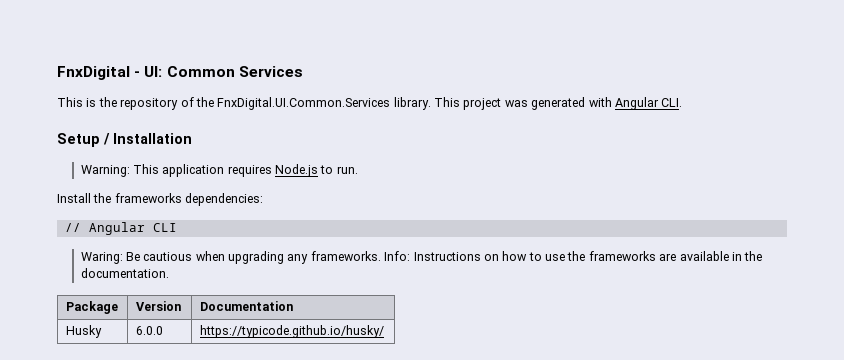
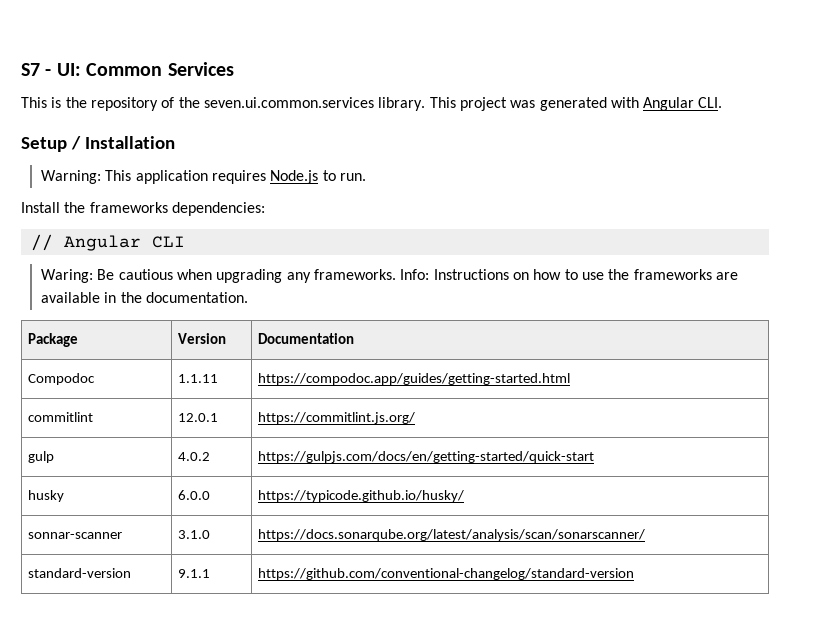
[57,66,130,80] FnxDigital -> [21,63,40,76] S7
[217,97,391,110] FnxDigital.UI.Common.Services -> [203,97,374,108] seven.ui.common.services
[65,325,102,338] [135,326,163,335] [199,325,384,338] Husky | 6.0.0 | https://typicode.github.io/husky/ -> [27,373,95,385] [177,374,218,383] [257,373,570,385] [27,412,93,422] [177,413,218,422] [257,412,415,424] [27,451,54,463] [177,452,210,461] [257,451,594,463] [27,490,64,502] [177,490,210,500] [257,490,464,502] [27,532,122,539] [177,530,210,539] [257,529,645,541] [27,568,131,578] [177,569,210,578] [257,568,634,580] Compodoc | 1.1.11 | https://compodoc.app/guides/getting-started.html // commitlint | 12.0.1 | https://commitlint.js.org/ // gulp | 4.0.2 | https://gulpjs.com/docs/en/getting-started/quick-start // husky | 6.0.0 | https://typicode.github.io/husky/ // sonnar-scanner | 3.1.0 | https://docs.sonarqube.org/latest/analysis/scan/sonarscanner/ // standard-version | 9.1.1 | https://github.com/conventional-changelog/standard-version

